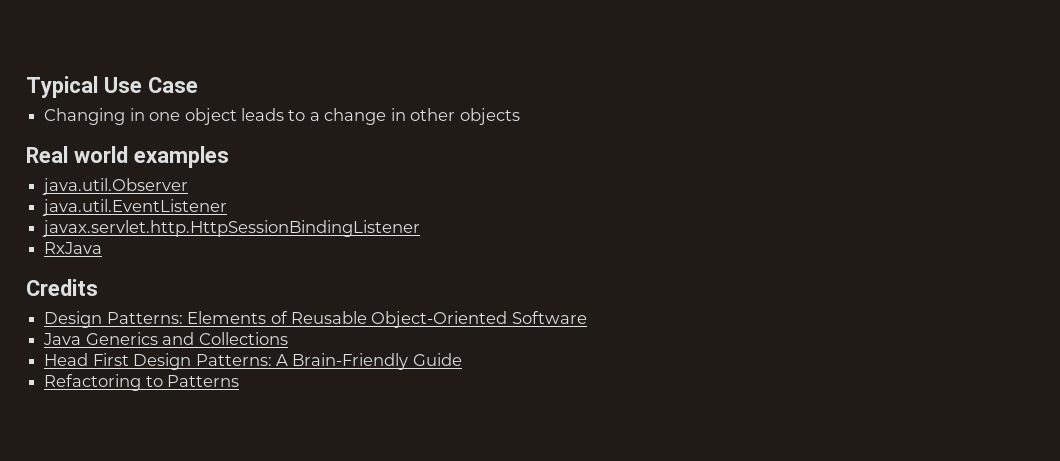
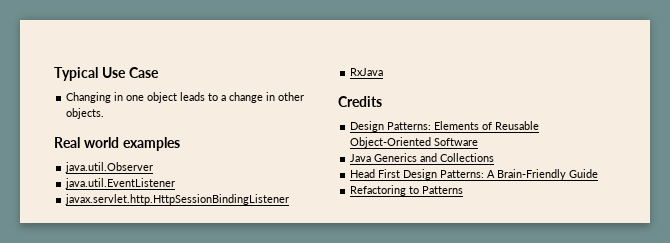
[459,108,520,125] objects -> [66,108,105,119] objects.

